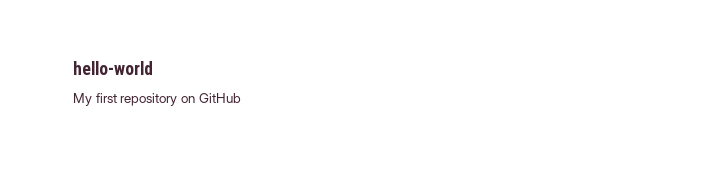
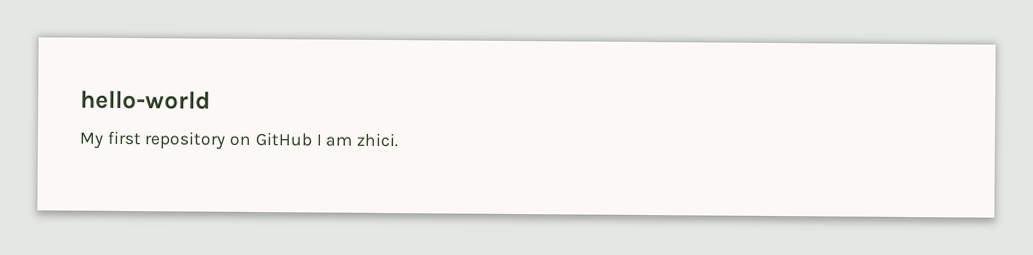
(241, 98) none -> [315,132,399,148] I am zhici.

